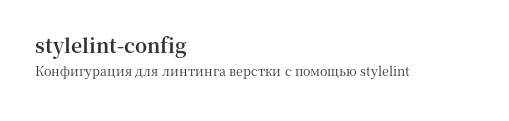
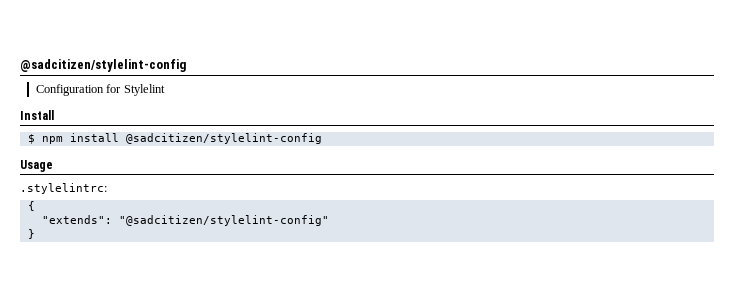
[35,36,187,59] [35,65,411,80] stylelint-config // Конфигурация для линтинга верстки с помощью stylelint -> [20,59,186,72] [36,84,165,96] [20,110,54,120] [27,133,322,144] [20,160,53,172] [20,183,107,194] [27,201,35,211] [41,215,329,226] [27,229,35,239] @sadcitizen/stylelint-config // Configuration for Stylelint // Install // $ npm install @sadcitizen/stylelint-config // Usage // .stylelintrc: // { // "extends": "@sadcitizen/stylelint-config" // }

